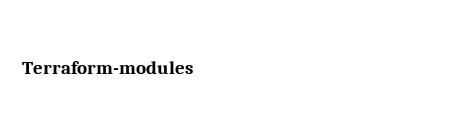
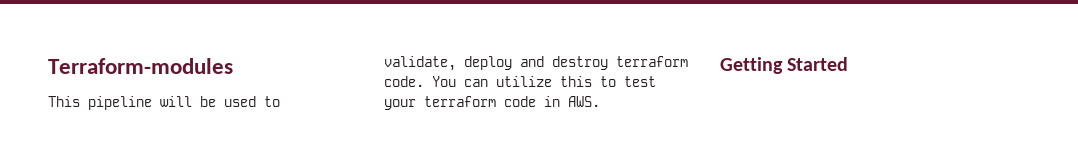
(193, 67) none -> [48,96,280,110] [384,56,688,71] [384,76,656,87] [384,96,600,110] [720,57,849,74] // This pipeline will be used to validate, deploy and destroy terraform code. You can utilize this to test your terraform code in AWS. // Getting Started

